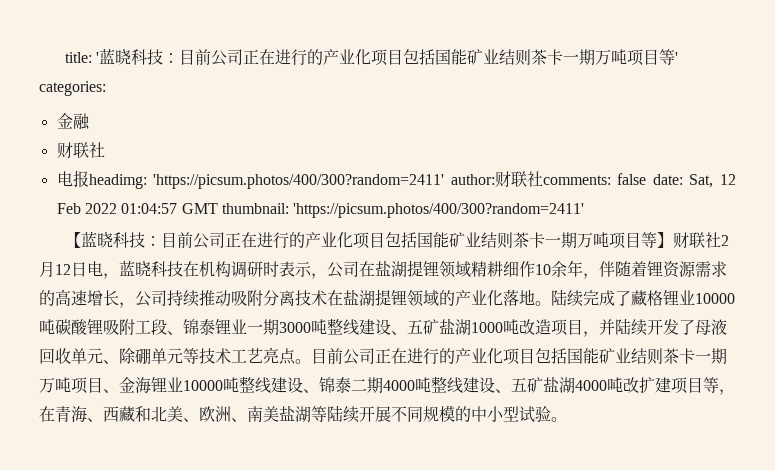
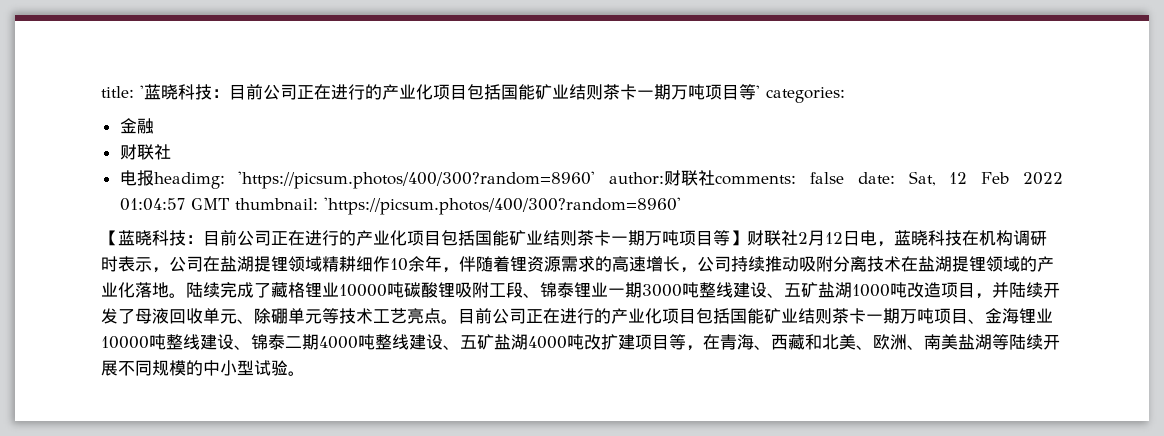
[153,174,445,189] 'https://picsum.photos/400/300?random=2411' -> [238,171,596,189] 'https://picsum.photos/400/300?random=8960'
[293,203,585,218] 'https://picsum.photos/400/300?random=2411' -> [323,197,681,215] 'https://picsum.photos/400/300?random=8960'

